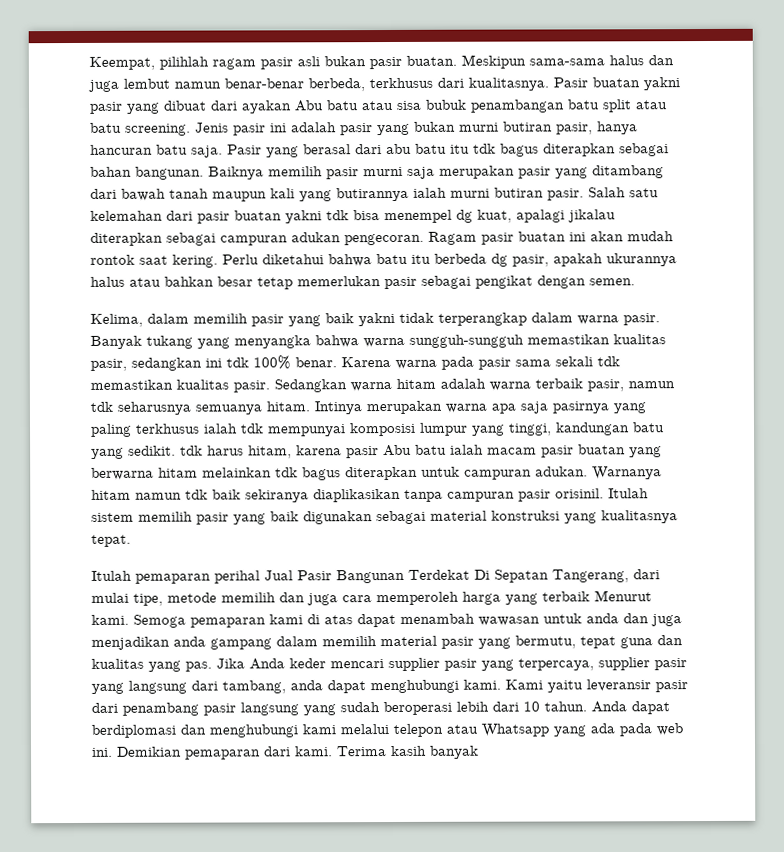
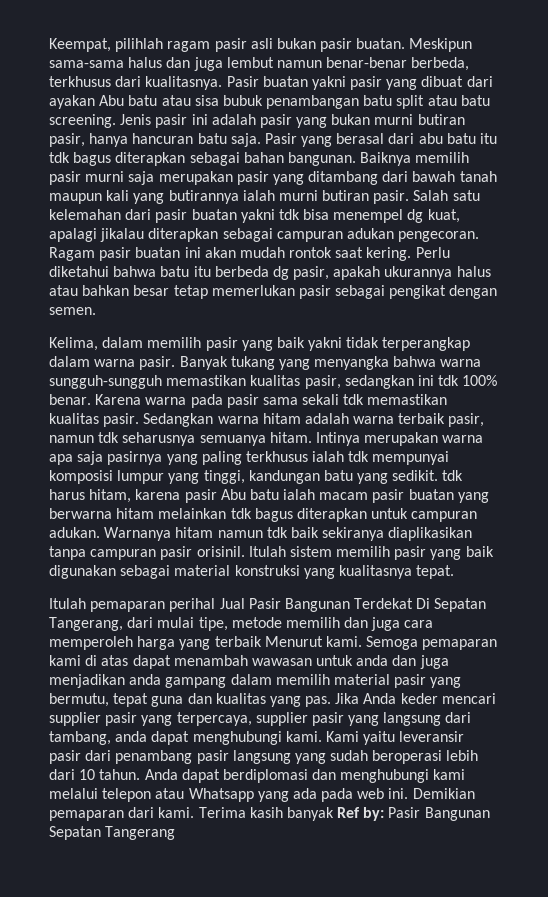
(479, 752) none -> [337,807,490,821] [49,826,176,840] Ref by: Pasir Bangunan Sepatan Tangerang

